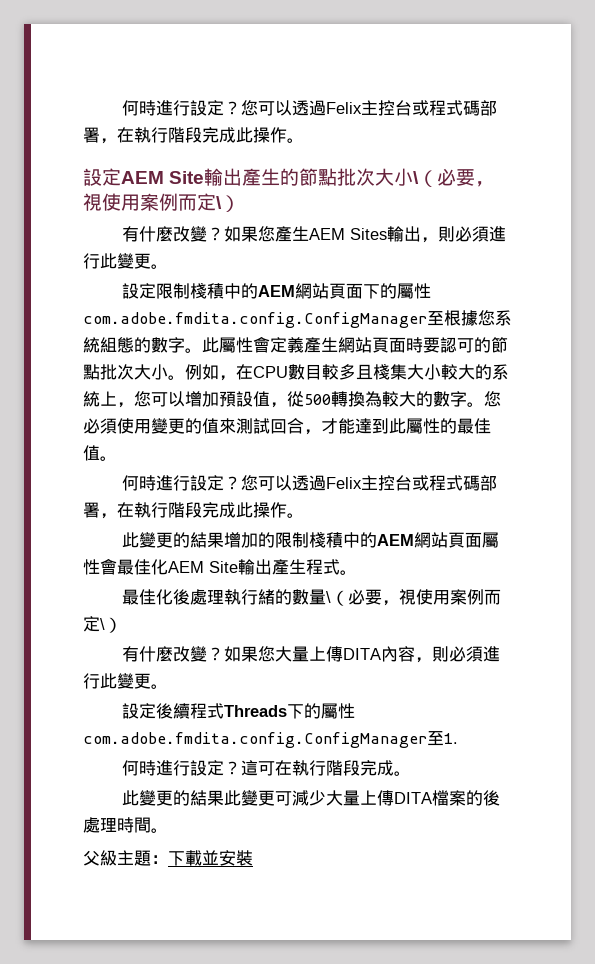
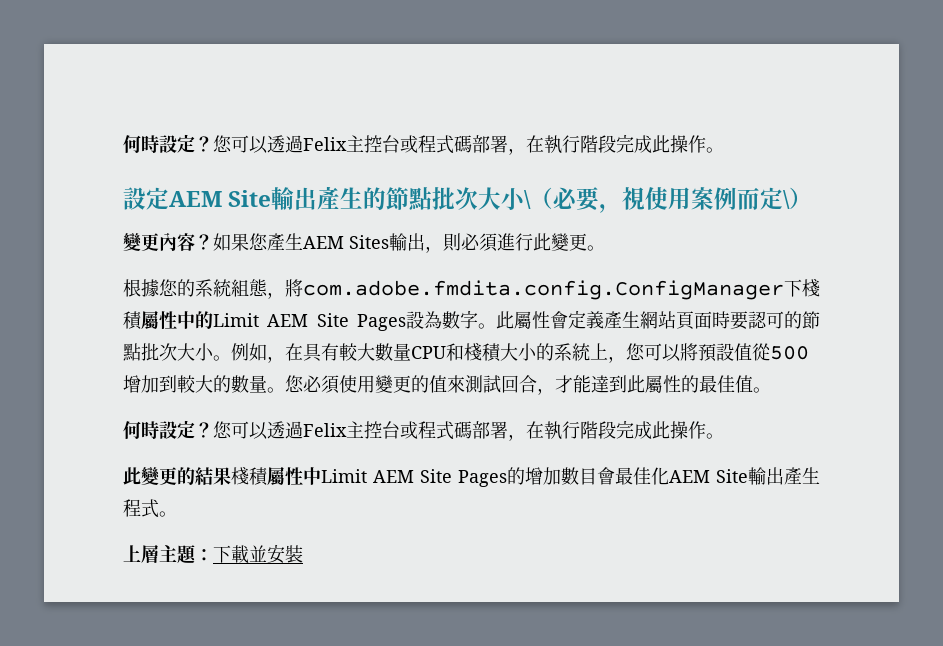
[122,100,191,116] 何時進行 -> [123,135,159,153] 何時
[122,226,208,242] 有什麼改變 -> [123,233,195,251] 變更內容
[122,282,432,299] [83,310,512,328] [83,337,151,353] 設定限制棧積中的AEM網站頁面下的屬性com.adobe.fmdita.config.ConfigManager至根據您系統組態的 -> [123,279,820,300] [123,311,442,331] 根據您的系統組態，將com.adobe.fmdita.config.ConfigManager下棧積屬性中的Limit AEM Site Pages設為
[253,363,509,380] [83,391,382,408] CPU數目較多且棧集大小較大的系統上，您可以增加預設值，從500轉換為 -> [303,343,809,363] [123,375,177,393] 具有較大數量CPU和棧積大小的系統上，您可以將預設值從500增加到
[450,391,467,407] 字 -> [249,375,267,393] 量
[156,475,191,491] 進行 -> (159, 430) none
[224,531,500,548] [83,559,100,575] 增加的限制棧積中的AEM網站頁面屬性 -> [231,467,597,487] 棧積屬性中Limit AEM Site Pages的增加數目
[122,589,502,606] [83,616,122,633] [122,646,501,663] [83,673,168,689] [122,703,356,719] [83,731,458,748] [122,759,412,776] [122,790,501,806] [83,817,168,833] [83,850,117,866] 最佳化後處理執行緒的數量\（必要，視使用案例而定\） // 有什麼改變？如果您大量上傳DITA內容，則必須進行此變更。 // 設定後續程式Threads下的屬性com.adobe.fmdita.config.ConfigManager至1. // 何時進行設定？這可在執行階段完成。 // 此變更的結果此變更可減少大量上傳DITA檔案的後處理時間。 // 父級 -> [123,545,159,563] 上層

